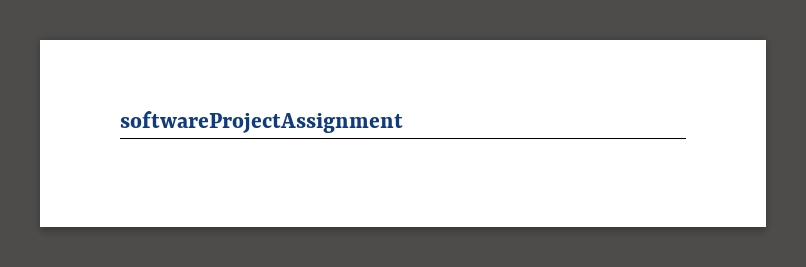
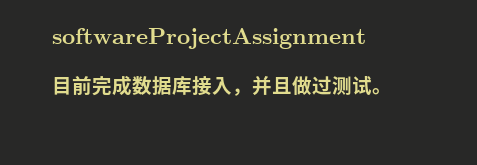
(403, 122) none -> [52,75,392,96] // 目前完成数据库接入，并且做过测试。

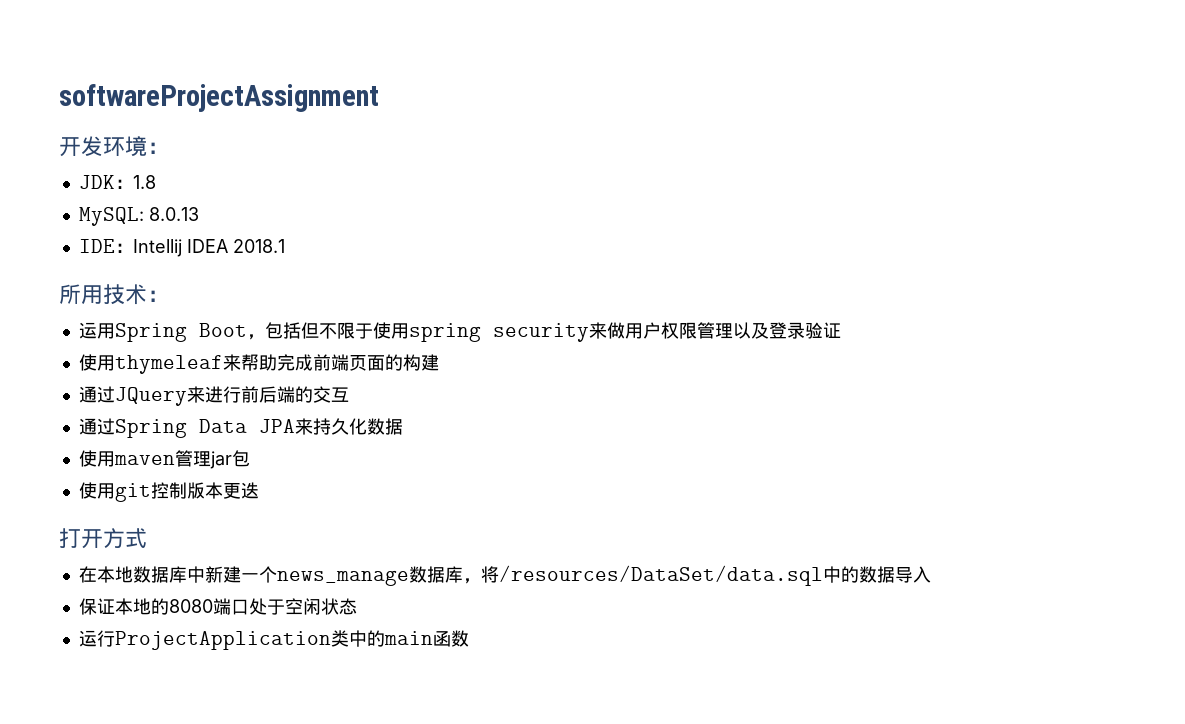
[52,75,392,96] 目前完成数据库接入，并且做过测试。 -> [59,136,169,157] [78,175,156,189] [78,207,199,226] [78,239,285,257] [59,284,169,305] [78,322,841,342] [78,354,439,374] [78,386,349,406] [78,418,403,438] [78,450,250,469] [78,482,259,502] [59,528,147,549] [78,565,931,586] [78,598,357,615] [78,630,469,650] 开发环境： // JDK：1.8 // MySQL: 8.0.13 // IDE：Intellij IDEA 2018.1 // 所用技术： // 运用Spring Boot，包括但不限于使用spring security来做用户权限管理以及登录验证 // 使用thymeleaf来帮助完成前端页面的构建 // 通过JQuery来进行前后端的交互 // 通过Spring Data JPA来持久化数据 // 使用maven管理jar包 // 使用git控制版本更迭 // 打开方式 // 在本地数据库中新建一个news_manage数据库，将/resources/DataSet/data.sql中的数据导入 // 保证本地的8080端口处于空闲状态 // 运行ProjectApplication类中的main函数

